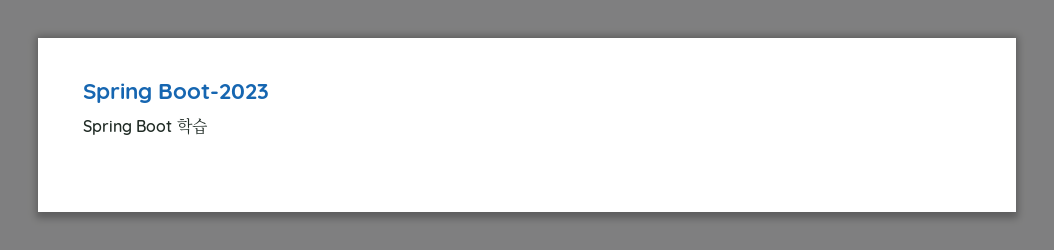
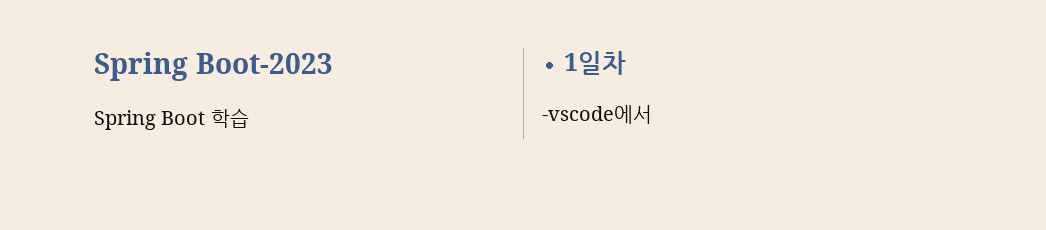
(208, 126) none -> [564,51,626,75] [542,105,652,124] // 1일차 // -vscode에서

